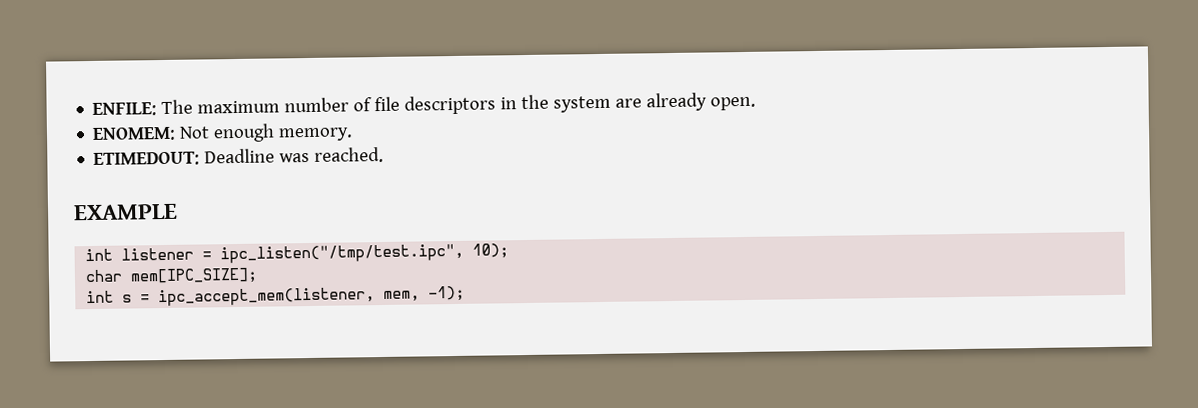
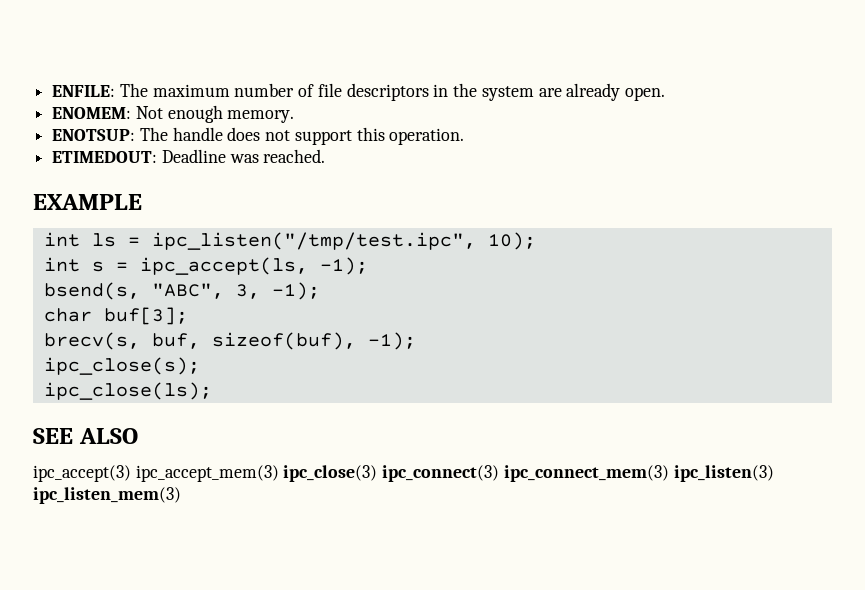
(354, 134) none -> [52,127,465,145] // ENOTSUP: The handle does not support this operation.
[121,247,195,261] listener -> [91,233,116,247] ls
[85,267,259,285] // char mem[IPC_SIZE]; -> (536, 241) none
[158,285,466,307] ipc_accept_mem(listener, mem, -1); -> [139,257,368,275] [43,282,320,300] [43,307,188,325] [43,332,416,350] [43,357,200,375] [43,382,212,400] [33,428,138,444] [33,465,774,482] [33,487,181,504] ipc_accept(ls, -1); // bsend(s, "ABC", 3, -1); // char buf[3]; // brecv(s, buf, sizeof(buf), -1); // ipc_close(s); // ipc_close(ls); // SEE ALSO // ipc_accept(3) ipc_accept_mem(3) ipc_close(3) ipc_connect(3) ipc_connect_mem(3) ipc_listen(3) ipc_listen_mem(3)

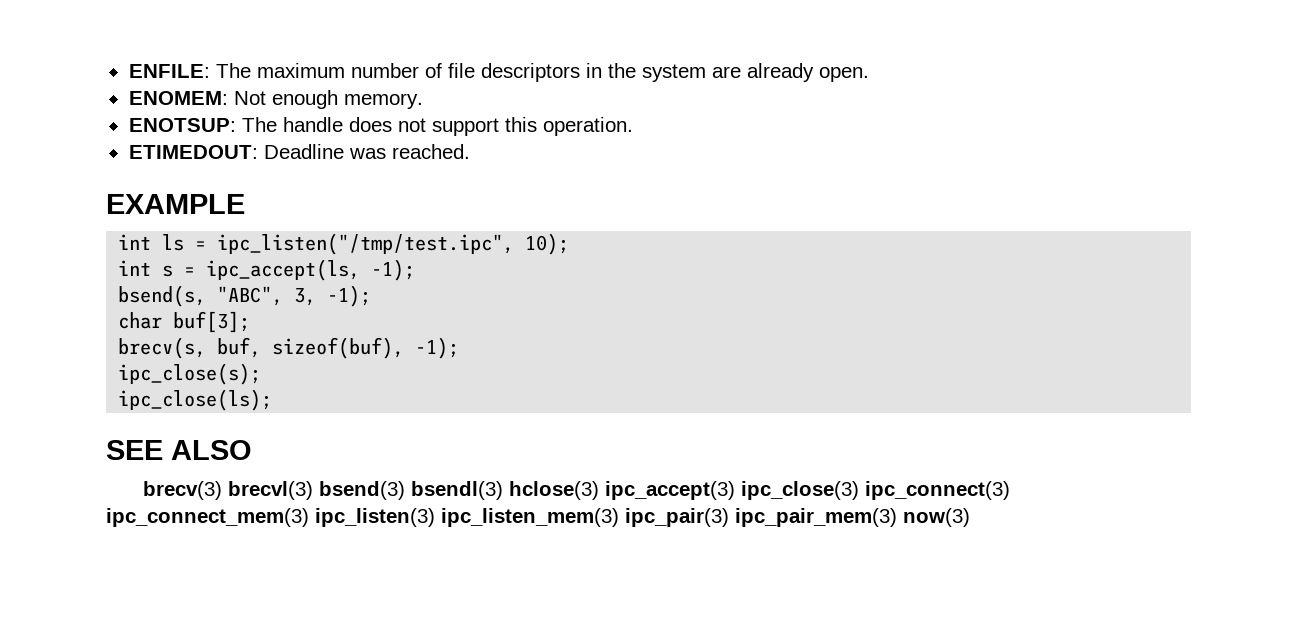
[33,465,279,482] ipc_accept(3) ipc_accept_mem(3) -> [143,481,736,500] brecv(3) brecvl(3) bsend(3) bsendl(3) hclose(3) ipc_accept(3)
(181, 495) none -> [625,508,970,527] ipc_pair(3) ipc_pair_mem(3) now(3)

